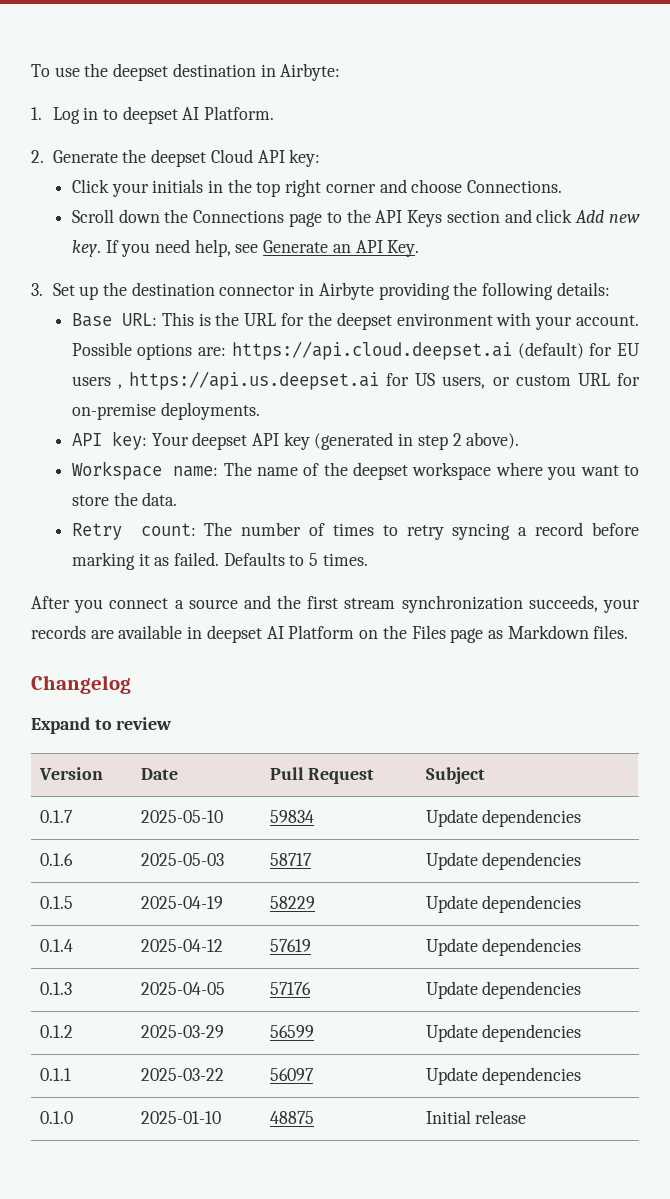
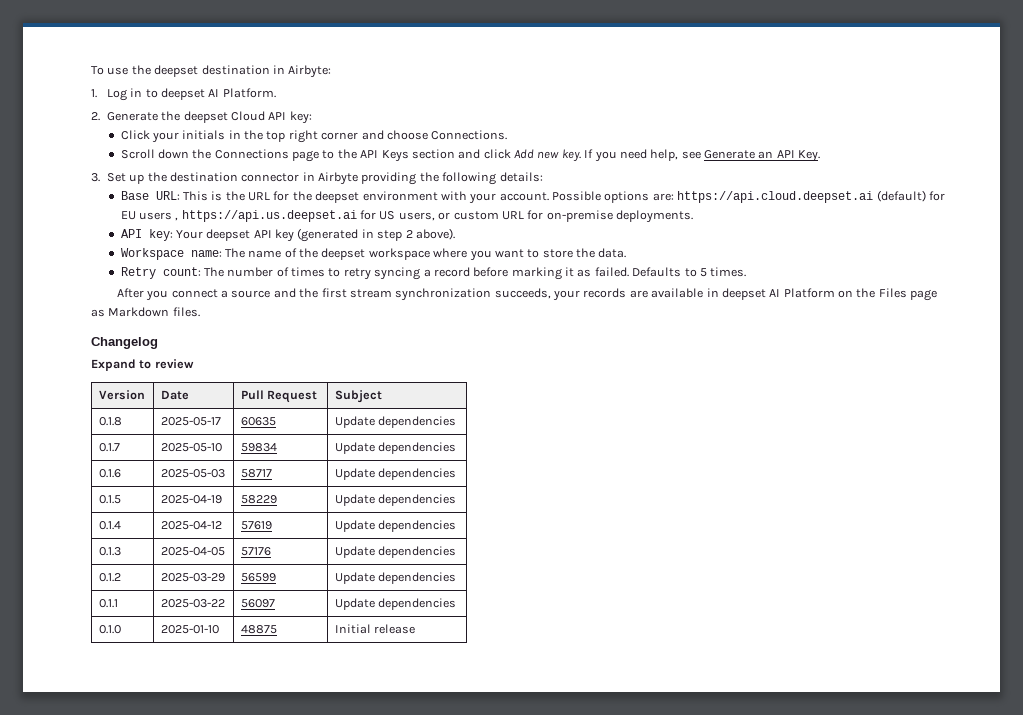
(485, 775) none -> [98,417,122,426] [160,417,221,426] [240,417,276,426] [334,416,457,428] // 0.1.8 | 2025-05-17 | 60635 | Update dependencies

